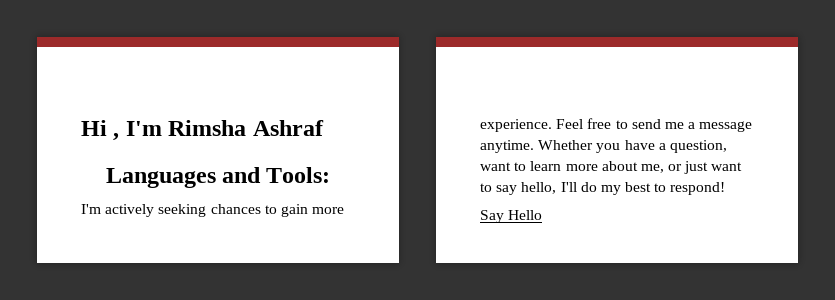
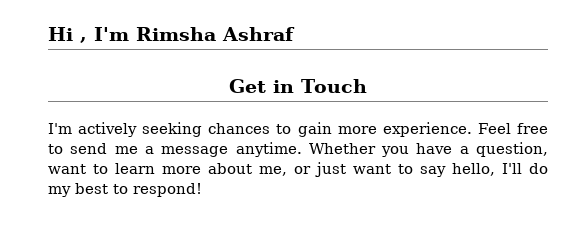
[105,167,331,188] Languages and Tools: -> [228,79,368,93] Get in Touch
[480,210,543,223] // Say Hello -> (202, 190) none

